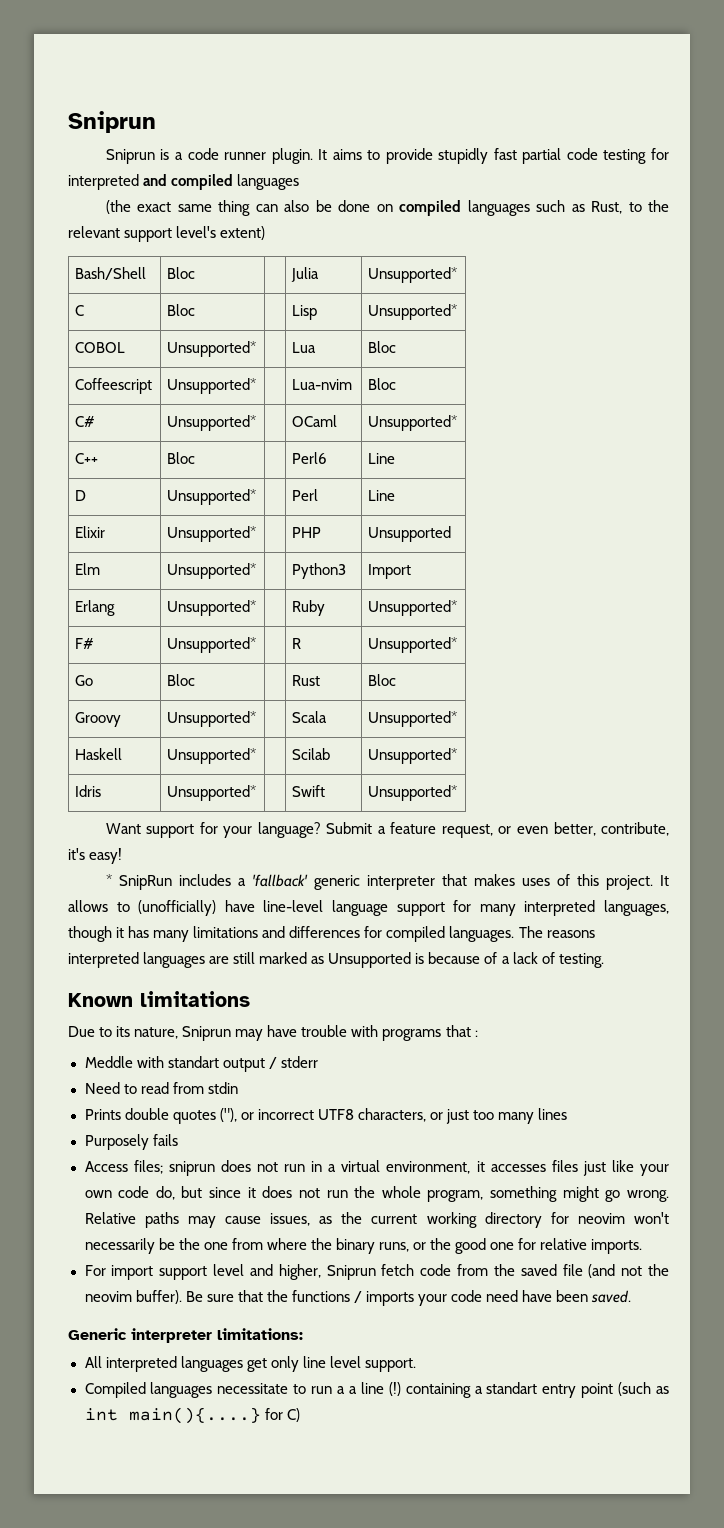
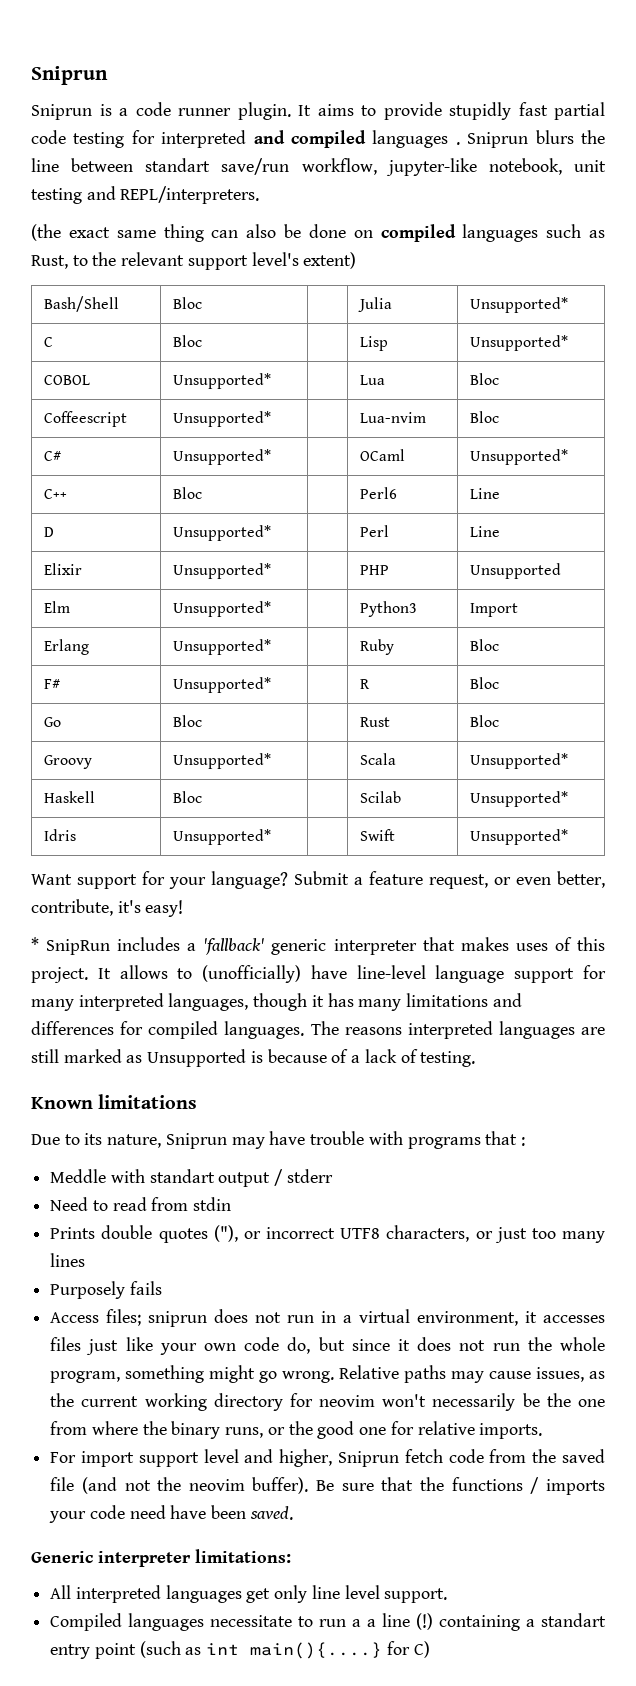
(300, 182) none -> [455,130,605,148] [31,158,606,176] [31,186,260,204] . Sniprun blurs the line between standart save/run workflow, jupyter-like notebook, unit testing and REPL/interpreters.
[368,600,458,616] Unsupported* -> [469,639,499,651] Bloc
[368,637,458,653] Unsupported* -> [469,677,499,689] Bloc
[167,748,257,764] Unsupported* -> [172,791,202,803] Bloc

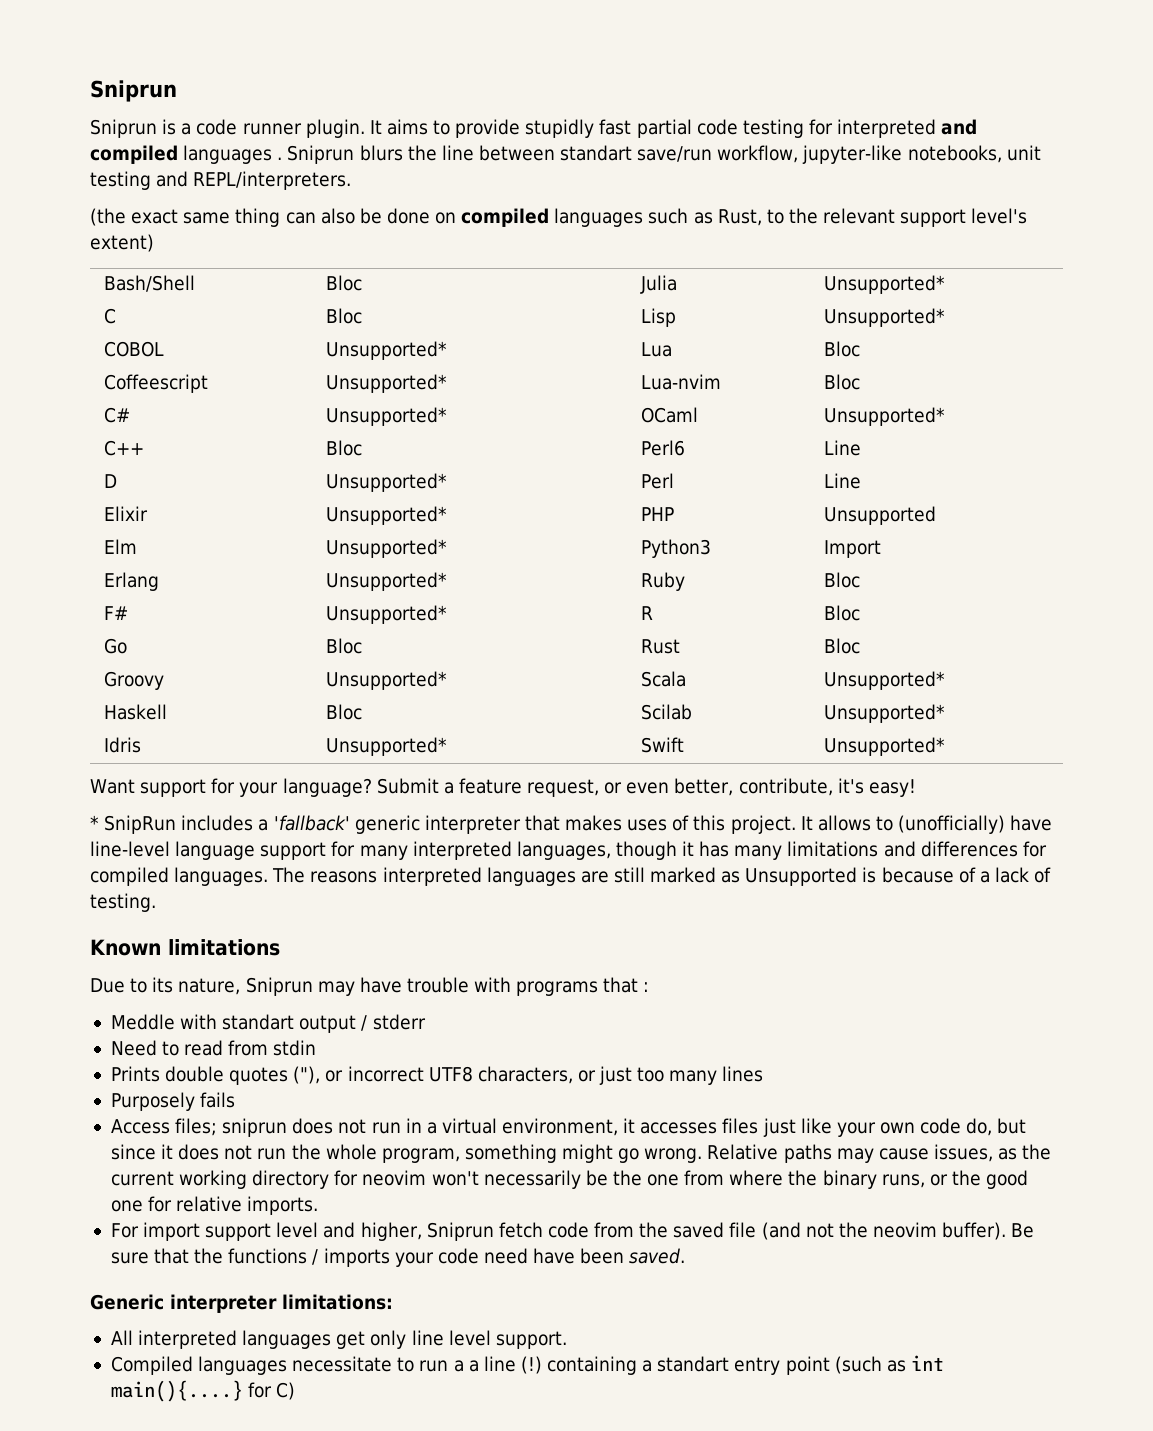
[488,158,562,175] notebook, -> [907,145,1002,163] notebooks,

